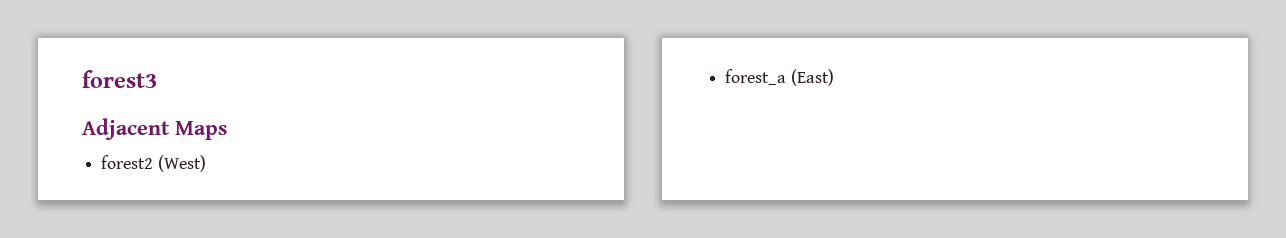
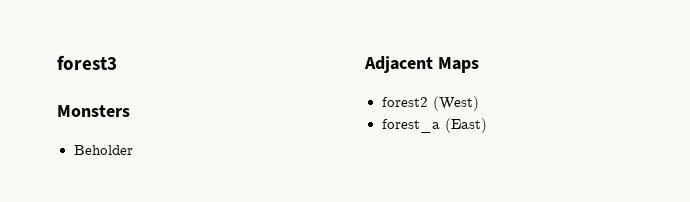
(157, 79) none -> [57,105,130,117] [73,145,133,155] // Monsters // Beholder

